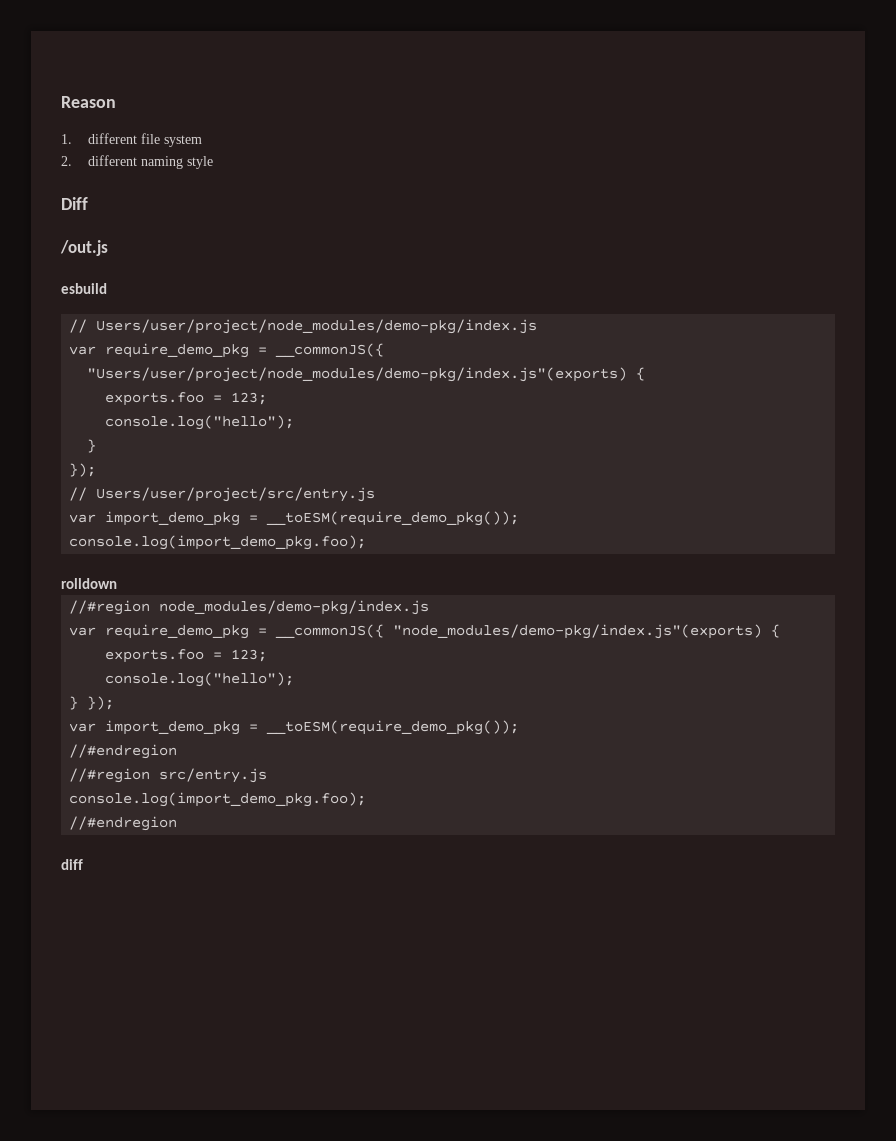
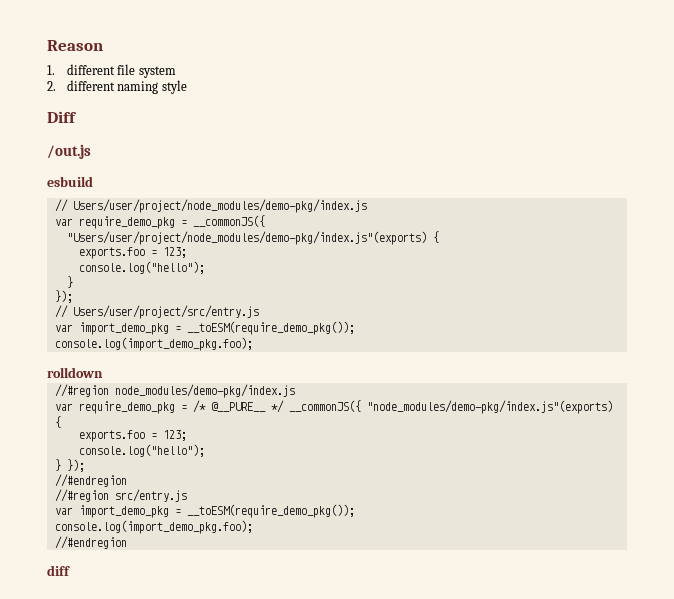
(268, 631) none -> [192,400,284,413] /* @__PURE__ */
[69,720,520,735] [69,744,178,759] [69,768,268,783] // var import_demo_pkg = __toESM(require_demo_pkg()); // //#endregion // //#region src/entry.js -> [54,474,127,487] [54,489,187,502] [54,504,355,518] // //#endregion // //#region src/entry.js // var import_demo_pkg = __toESM(require_demo_pkg());

